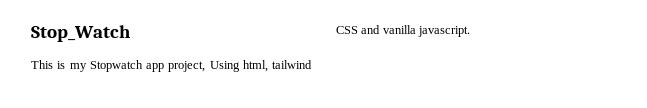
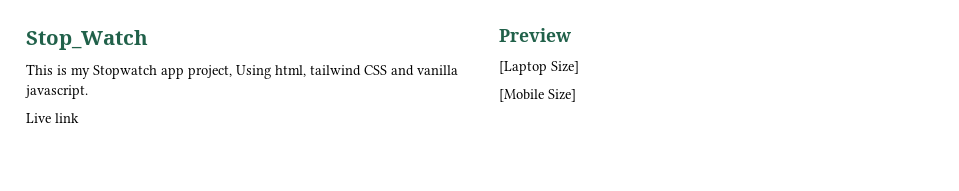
(471, 31) none -> [26,113,79,123] [499,28,571,42] [499,61,579,75] [499,89,576,102] // Live link // Preview // [Laptop Size] // [Mobile Size]

